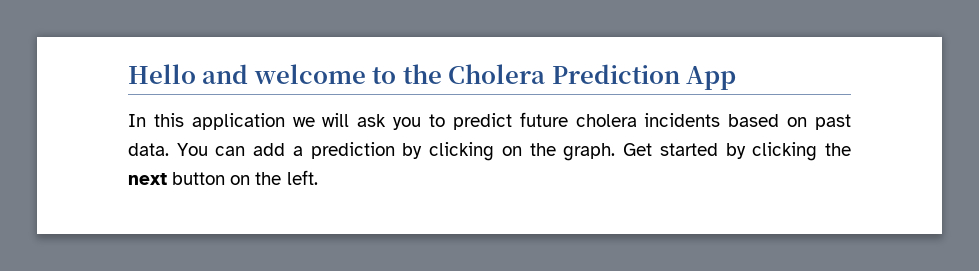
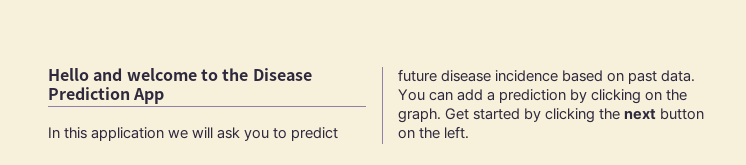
[448,64,546,84] Cholera -> [252,68,312,81] Disease
[575,113,721,127] cholera incidents -> [441,70,559,82] disease incidence

